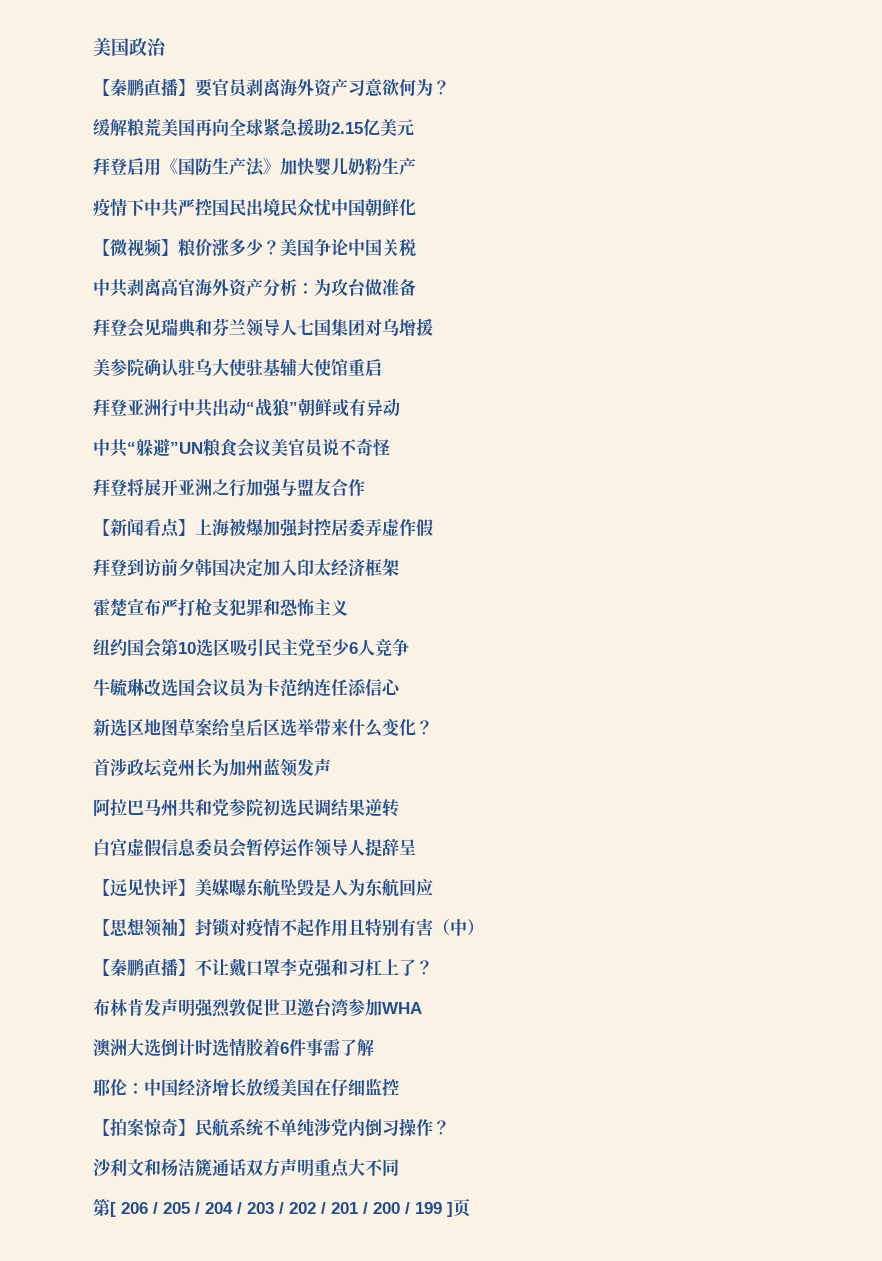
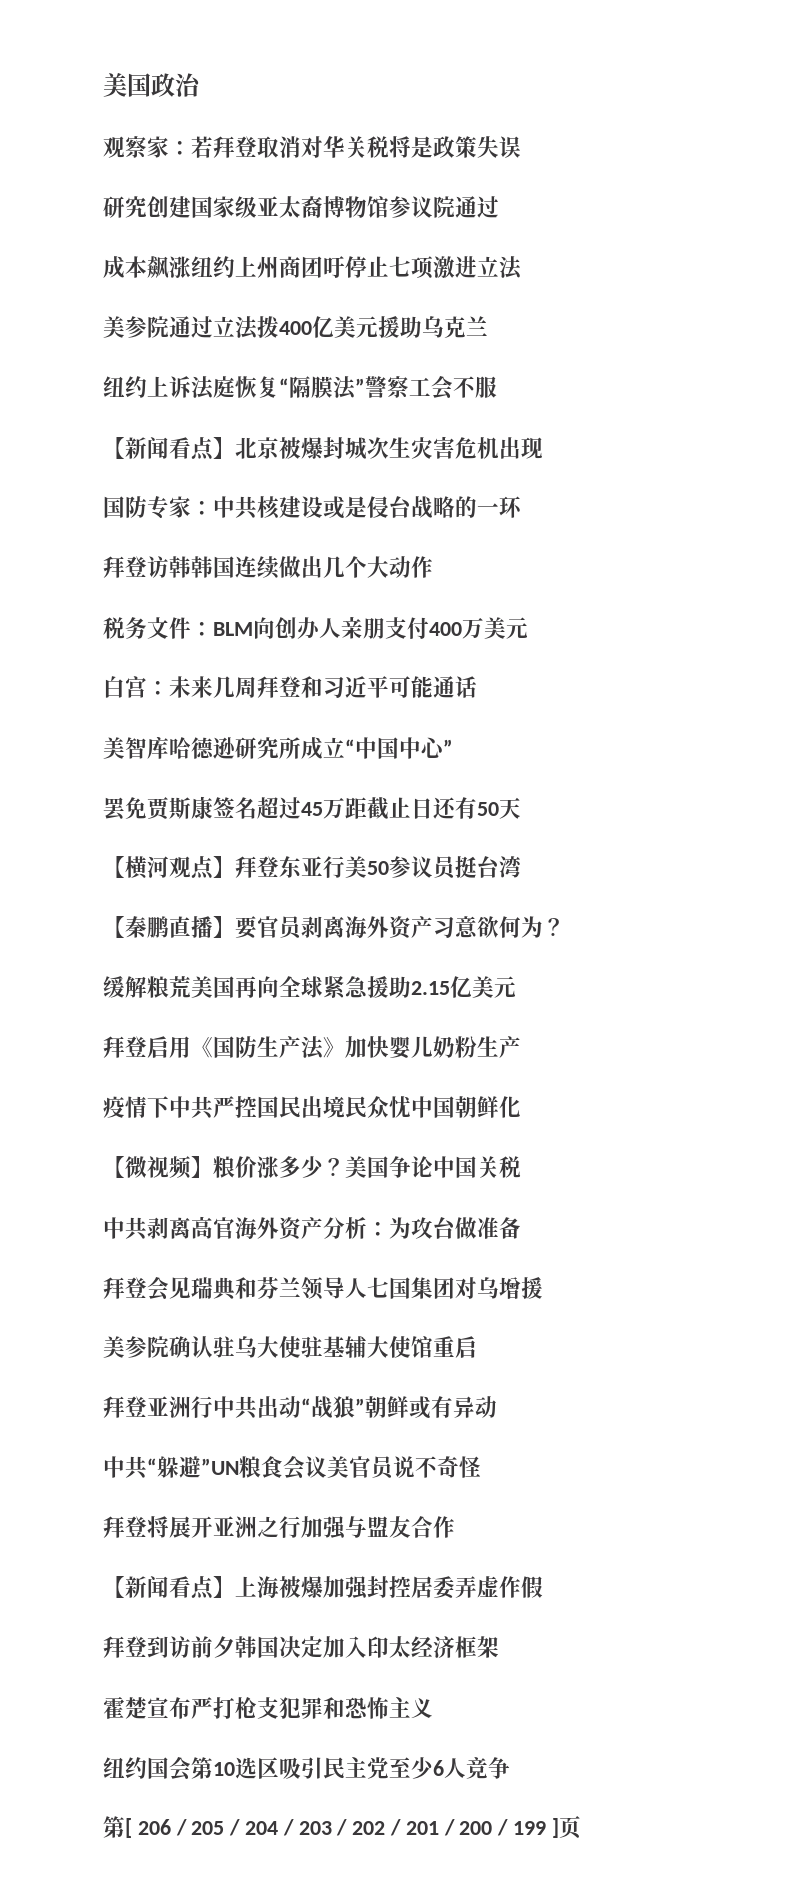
(167, 47) none -> [103,136,521,159] [103,196,499,219] [103,256,523,280] [103,316,488,340] [103,376,497,400] [103,436,543,461] [103,496,522,520] [103,556,433,579] [103,616,528,639] [103,676,477,698] [103,736,453,760] [103,796,521,821] [103,856,522,880] // 观察家：若拜登取消对华关税将是政策失误 // 研究创建国家级亚太裔博物馆参议院通过 // 成本飙涨纽约上州商团吁停止七项激进立法 // 美参院通过立法拨400亿美元援助乌克兰 // 纽约上诉法庭恢复“隔膜法”警察工会不服 // 【新闻看点】北京被爆封城次生灾害危机出现 // 国防专家：中共核建设或是侵台战略的一环 // 拜登访韩韩国连续做出几个大动作 // 税务文件：BLM向创办人亲朋支付400万美元 // 白宫：未来几周拜登和习近平可能通话 // 美智库哈德逊研究所成立“中国中心” // 罢免贾斯康签名超过45万距截止日还有50天 // 【横河观点】拜登东亚行美50参议员挺台湾
[93,678,402,698] [93,718,433,737] [93,758,331,778] [93,798,399,817] [93,838,416,858] [93,878,433,897] [93,918,484,937] [93,958,433,978] [93,998,422,1018] [93,1038,374,1057] [93,1078,399,1097] [93,1118,450,1137] [93,1158,399,1178] // 牛毓琳改选国会议员为卡范纳连任添信心 // 新选区地图草案给皇后区选举带来什么变化？ // 首涉政坛竞州长为加州蓝领发声 // 阿拉巴马州共和党参院初选民调结果逆转 // 白宫虚假信息委员会暂停运作领导人提辞呈 // 【远见快评】美媒曝东航坠毁是人为东航回应 // 【思想领袖】封锁对疫情不起作用且特别有害（中） // 【秦鹏直播】不让戴口罩李克强和习杠上了？ // 布林肯发声明强烈敦促世卫邀台湾参加WHA // 澳洲大选倒计时选情胶着6件事需了解 // 耶伦：中国经济增长放缓美国在仔细监控 // 【拍案惊奇】民航系统不单纯涉党内倒习操作？ // 沙利文和杨洁篪通话双方声明重点大不同 -> (510, 1768) none

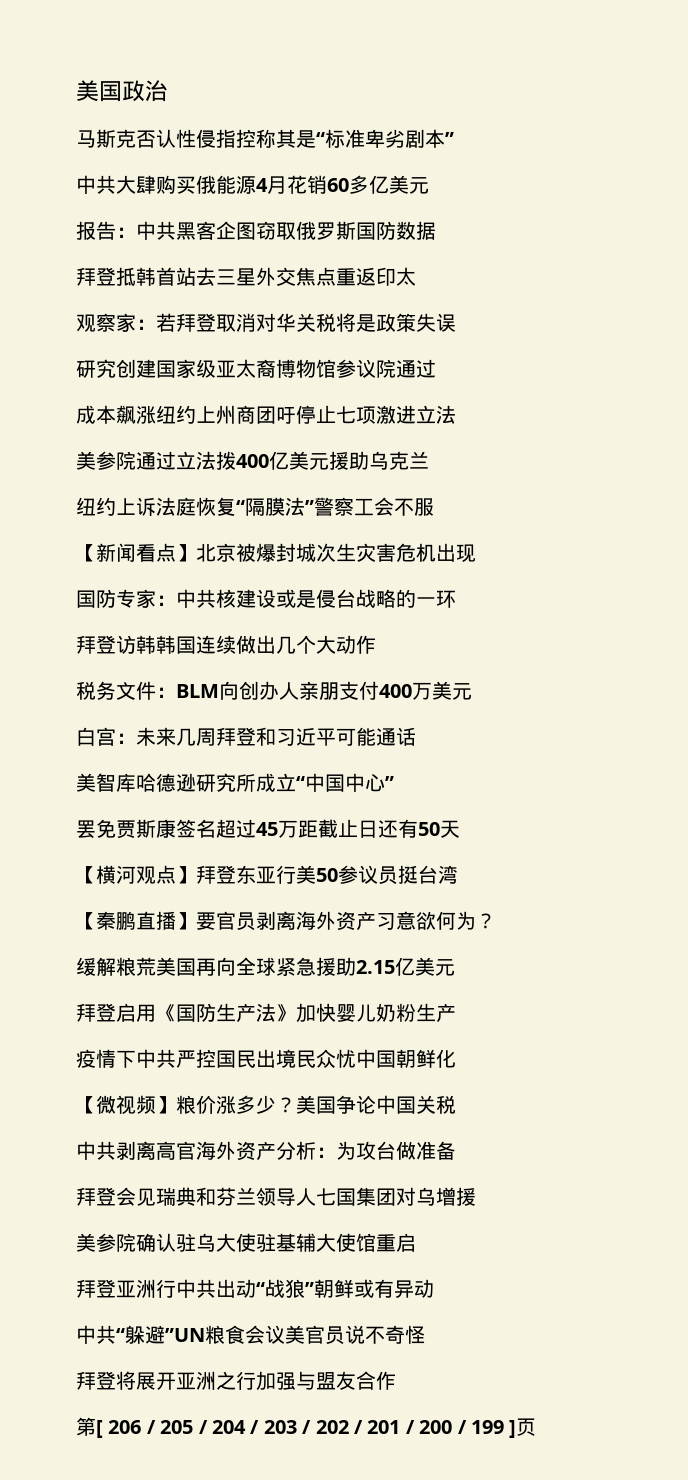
(201, 85) none -> [76,129,454,148] [76,175,429,194] [76,221,436,240] [76,267,416,286] // 马斯克否认性侵指控称其是“标准卑劣剧本” // 中共大肆购买俄能源4月花销60多亿美元 // 报告：中共黑客企图窃取俄罗斯国防数据 // 拜登抵韩首站去三星外交焦点重返印太
[103,1576,543,1600] [103,1636,499,1659] [103,1696,433,1719] [103,1756,510,1781] // 【新闻看点】上海被爆加强封控居委弄虚作假 // 拜登到访前夕韩国决定加入印太经济框架 // 霍楚宣布严打枪支犯罪和恐怖主义 // 纽约国会第10选区吸引民主党至少6人竞争 -> (396, 1380) none

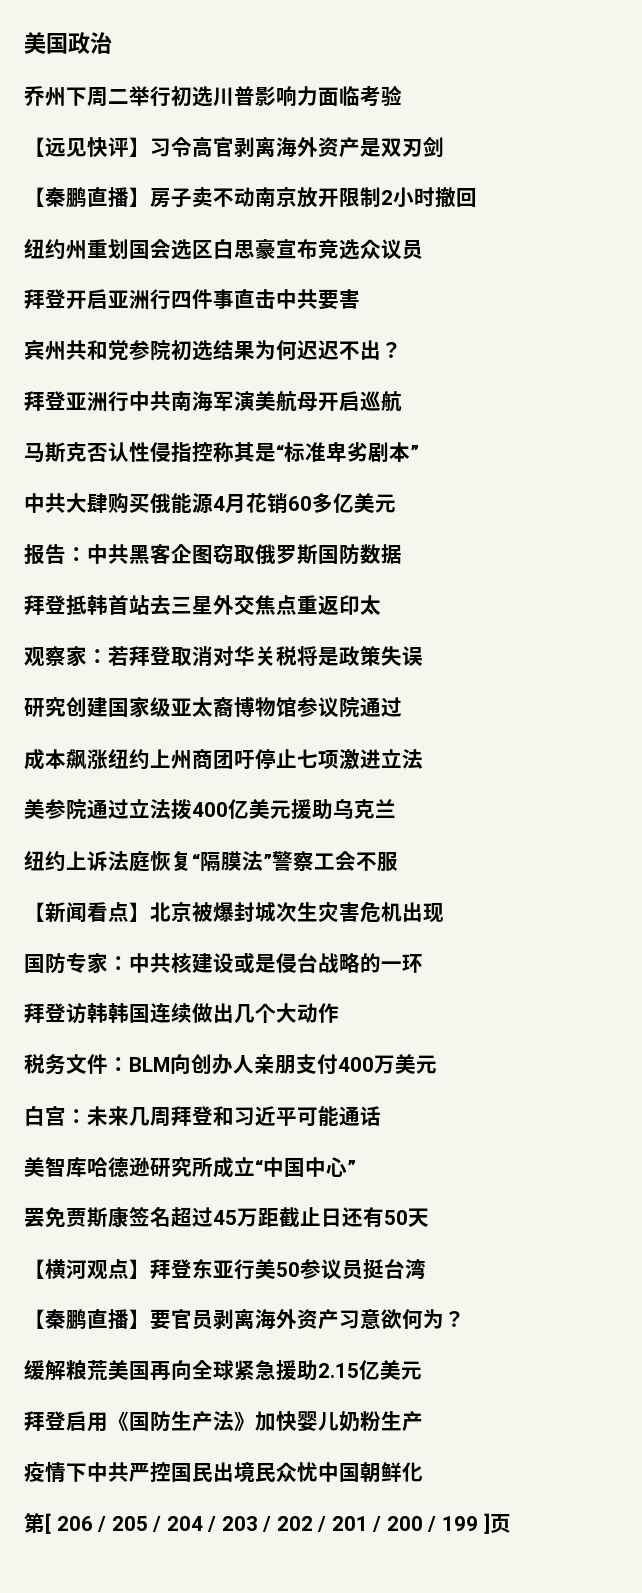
(168, 91) none -> [24,85,402,107] [24,136,444,158] [24,187,477,208] [24,238,423,260] [24,289,360,310] [24,340,402,361] [24,391,402,412] // 乔州下周二举行初选川普影响力面临考验 // 【远见快评】习令高官剥离海外资产是双刃剑 // 【秦鹏直播】房子卖不动南京放开限制2小时撤回 // 纽约州重划国会选区白思豪宣布竞选众议员 // 拜登开启亚洲行四件事直击中共要害 // 宾州共和党参院初选结果为何迟迟不出？ // 拜登亚洲行中共南海军演美航母开启巡航
[76,1095,456,1115] [76,1141,456,1161] [76,1187,476,1206] [76,1233,416,1252] [76,1279,434,1298] [76,1325,425,1345] [76,1371,396,1391] // 【微视频】粮价涨多少？美国争论中国关税 // 中共剥离高官海外资产分析：为攻台做准备 // 拜登会见瑞典和芬兰领导人七国集团对乌增援 // 美参院确认驻乌大使驻基辅大使馆重启 // 拜登亚洲行中共出动“战狼”朝鲜或有异动 // 中共“躲避”UN粮食会议美官员说不奇怪 // 拜登将展开亚洲之行加强与盟友合作 -> (423, 1472) none

